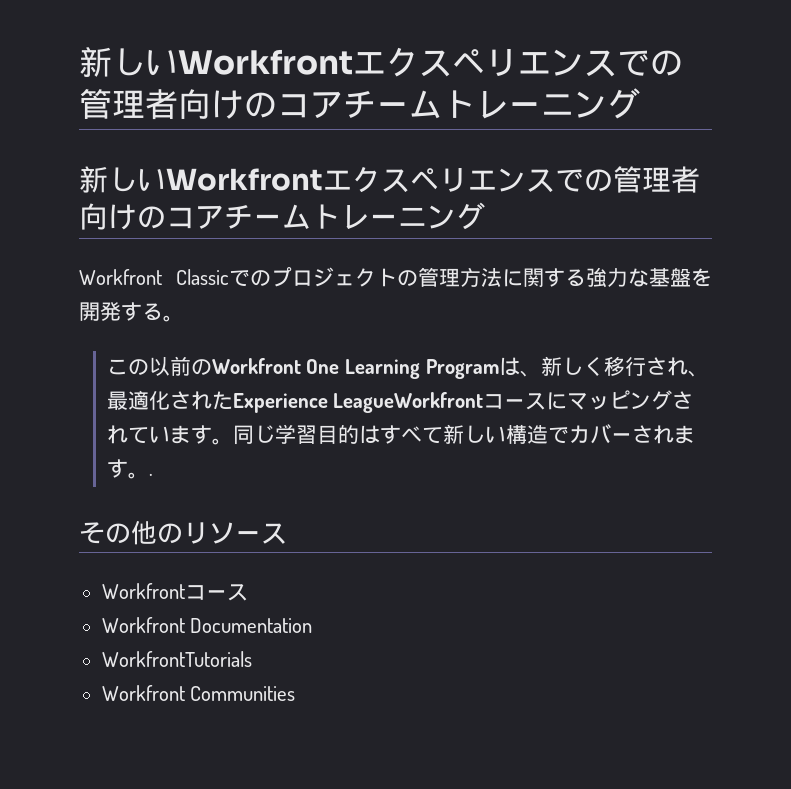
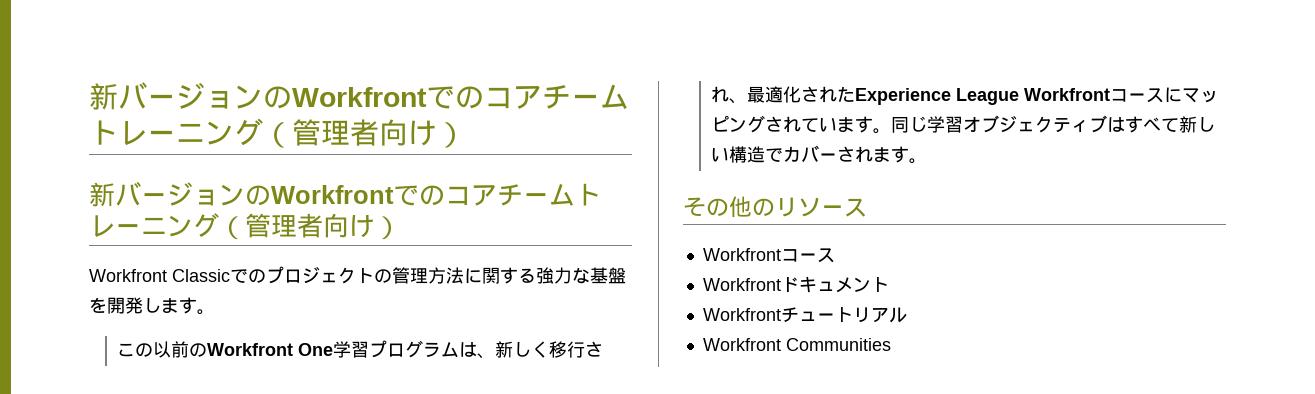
[79,47,683,77] [79,88,640,120] [79,166,700,193] [79,202,485,230] 新しいWorkfrontエクスペリエンスでの管理者向けのコアチームトレーニング // 新しいWorkfrontエクスペリエンスでの管理者向けのコアチームトレーニング -> [89,82,629,110] [89,118,466,148] [89,181,601,207] [89,213,401,240] 新バージョンのWorkfrontでのコアチームトレーニング（管理者向け） // 新バージョンのWorkfrontでのコアチームトレーニング（管理者向け）
[121,302,163,321] する -> [143,297,197,314] します
[345,359,499,379] Learning Program -> [333,340,460,358] 学習プログラム
[333,392,484,413] LeagueWorkfront -> [956,88,1111,105] League Workfront
[316,425,359,444] 目的 -> [963,115,1108,133] オブジェクティブ
[148,473,153,476] . -> (928, 161) none
[190,618,313,633] [101,651,253,667] Documentation // WorkfrontTutorials -> [780,276,889,293] [702,307,907,323] ドキュメント // Workfrontチュートリアル

